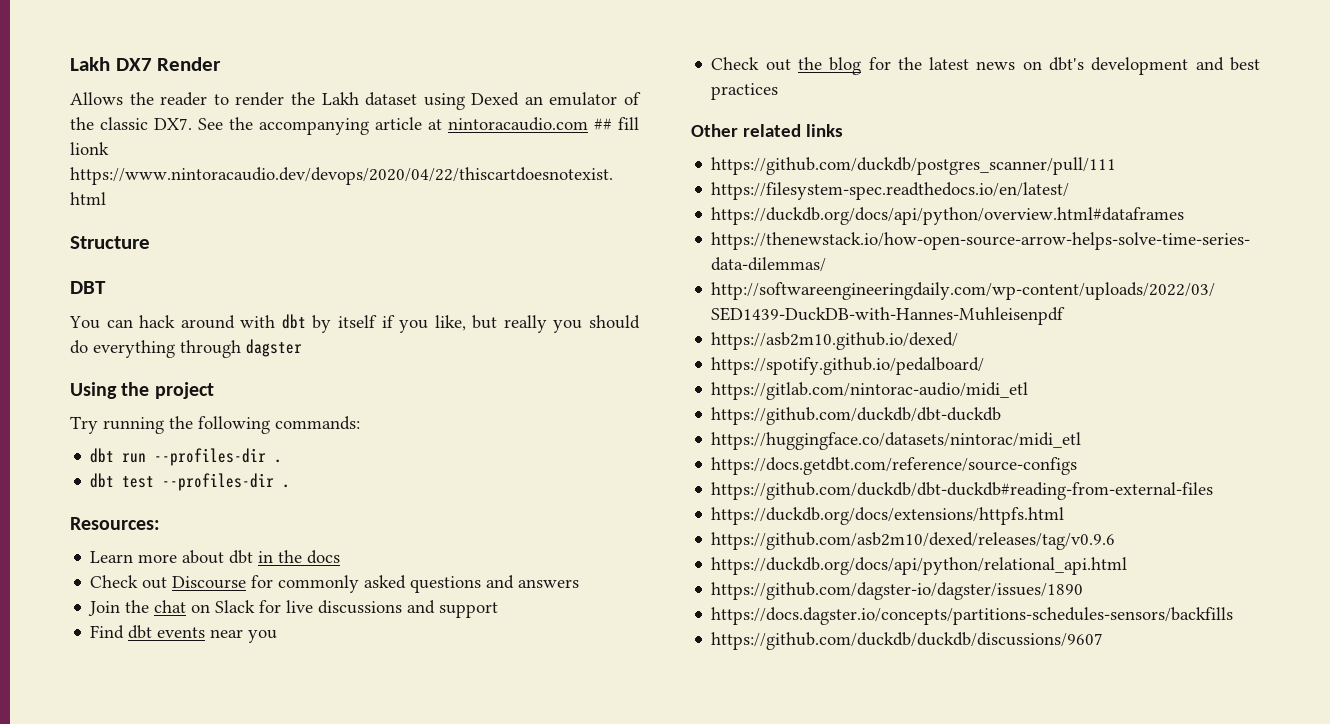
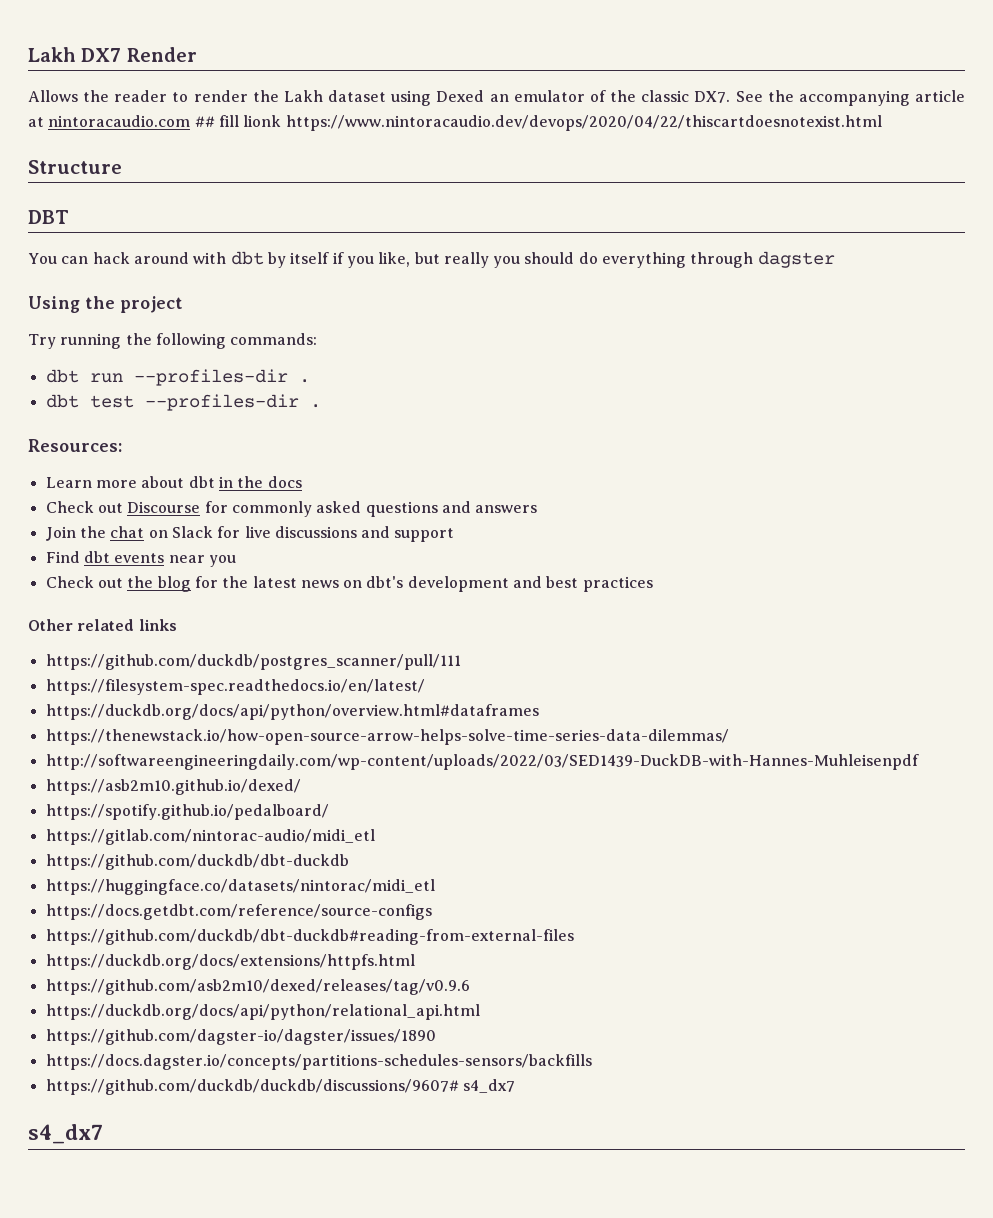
[711,632,1104,650] https://github.com/duckdb/duckdb/discussions/9607 -> [45,1079,515,1095] [28,1124,103,1144] https://github.com/duckdb/duckdb/discussions/9607# s4_dx7 // s4_dx7

